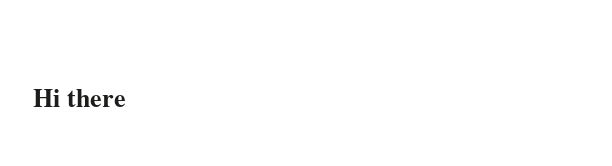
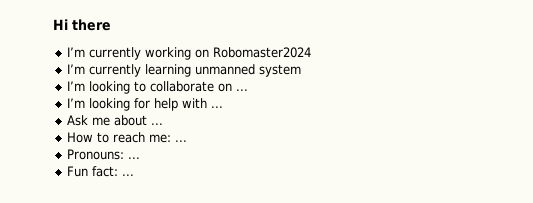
(127, 98) none -> [66,47,311,60] [66,64,301,77] [66,81,248,94] [66,98,223,111] [66,115,163,126] [66,132,187,143] [66,149,140,160] [66,166,134,177] // I’m currently working on Robomaster2024 // I’m currently learning unmanned system // I’m looking to collaborate on ... // I’m looking for help with ... // Ask me about ... // How to reach me: ... // Pronouns: ... // Fun fact: ...

